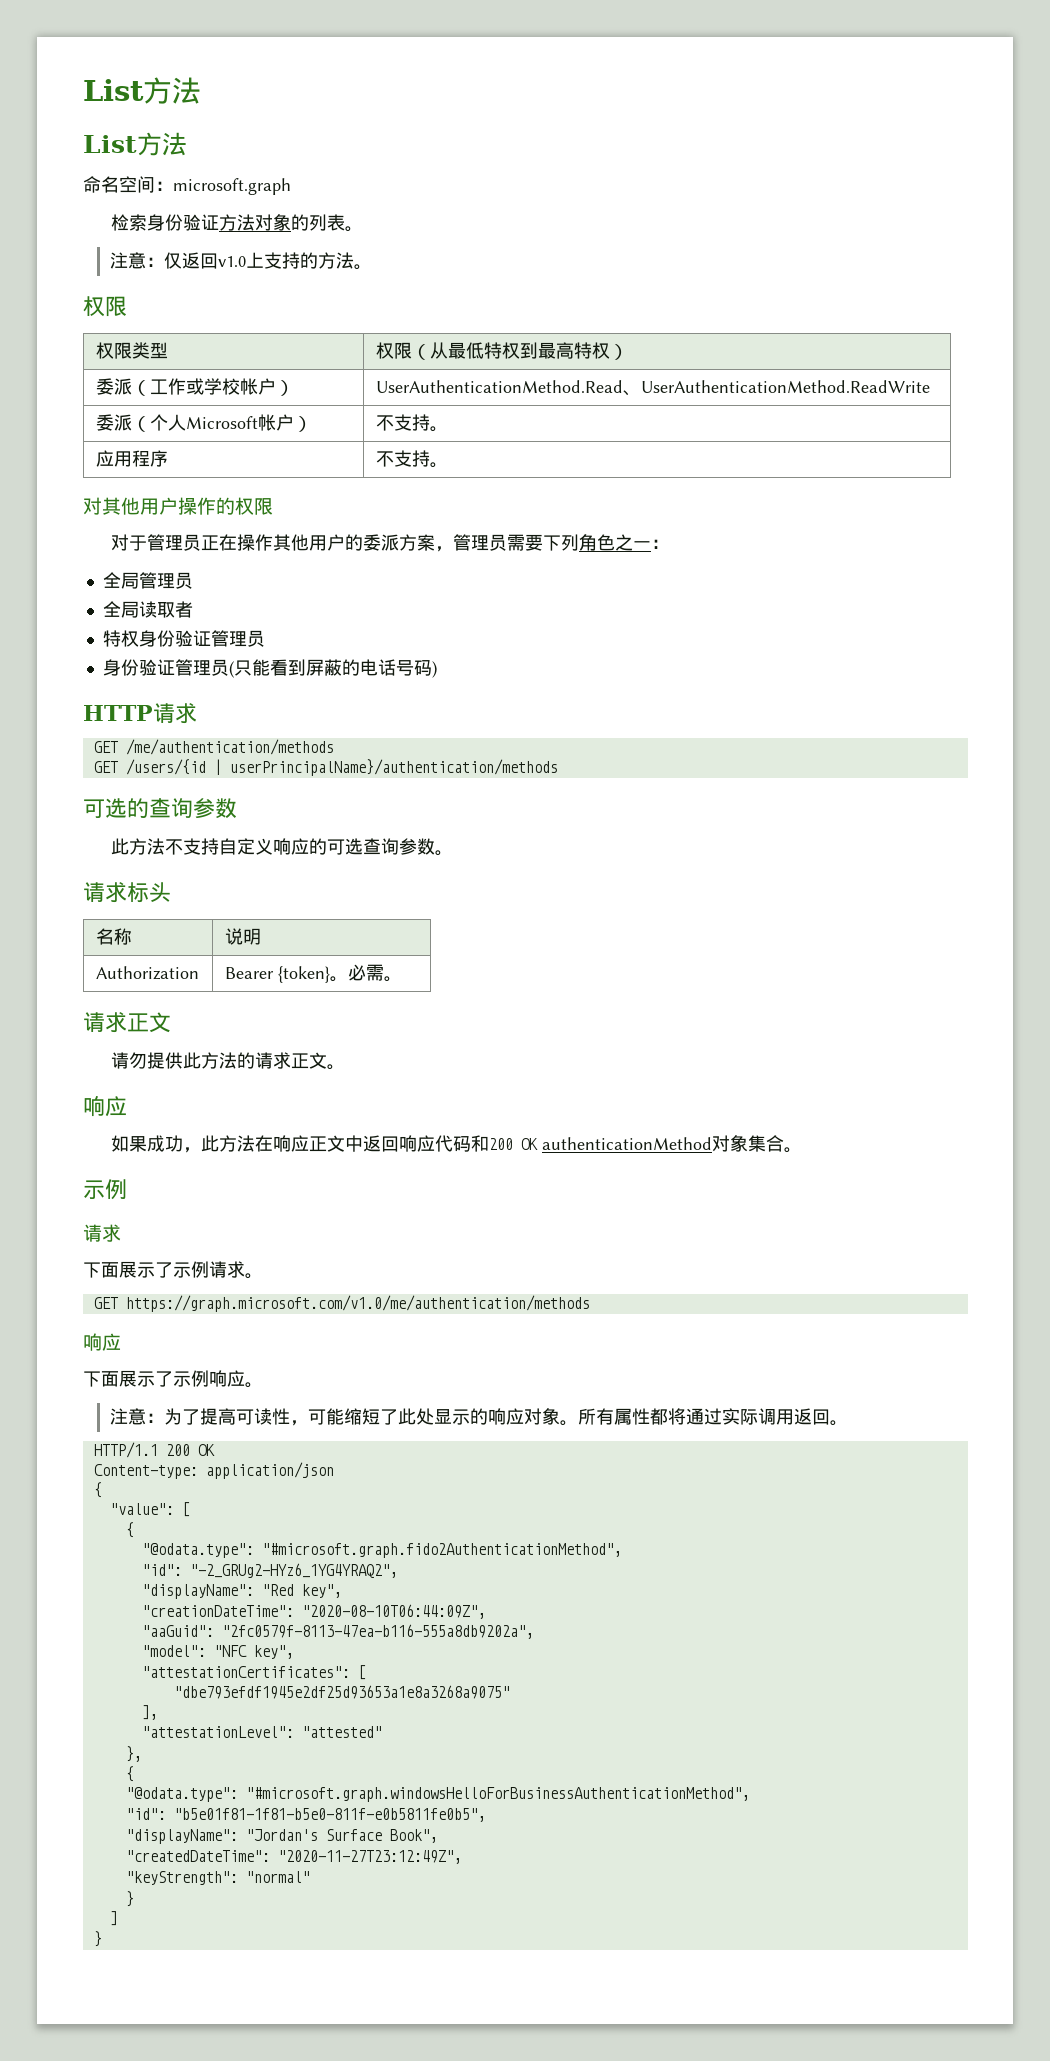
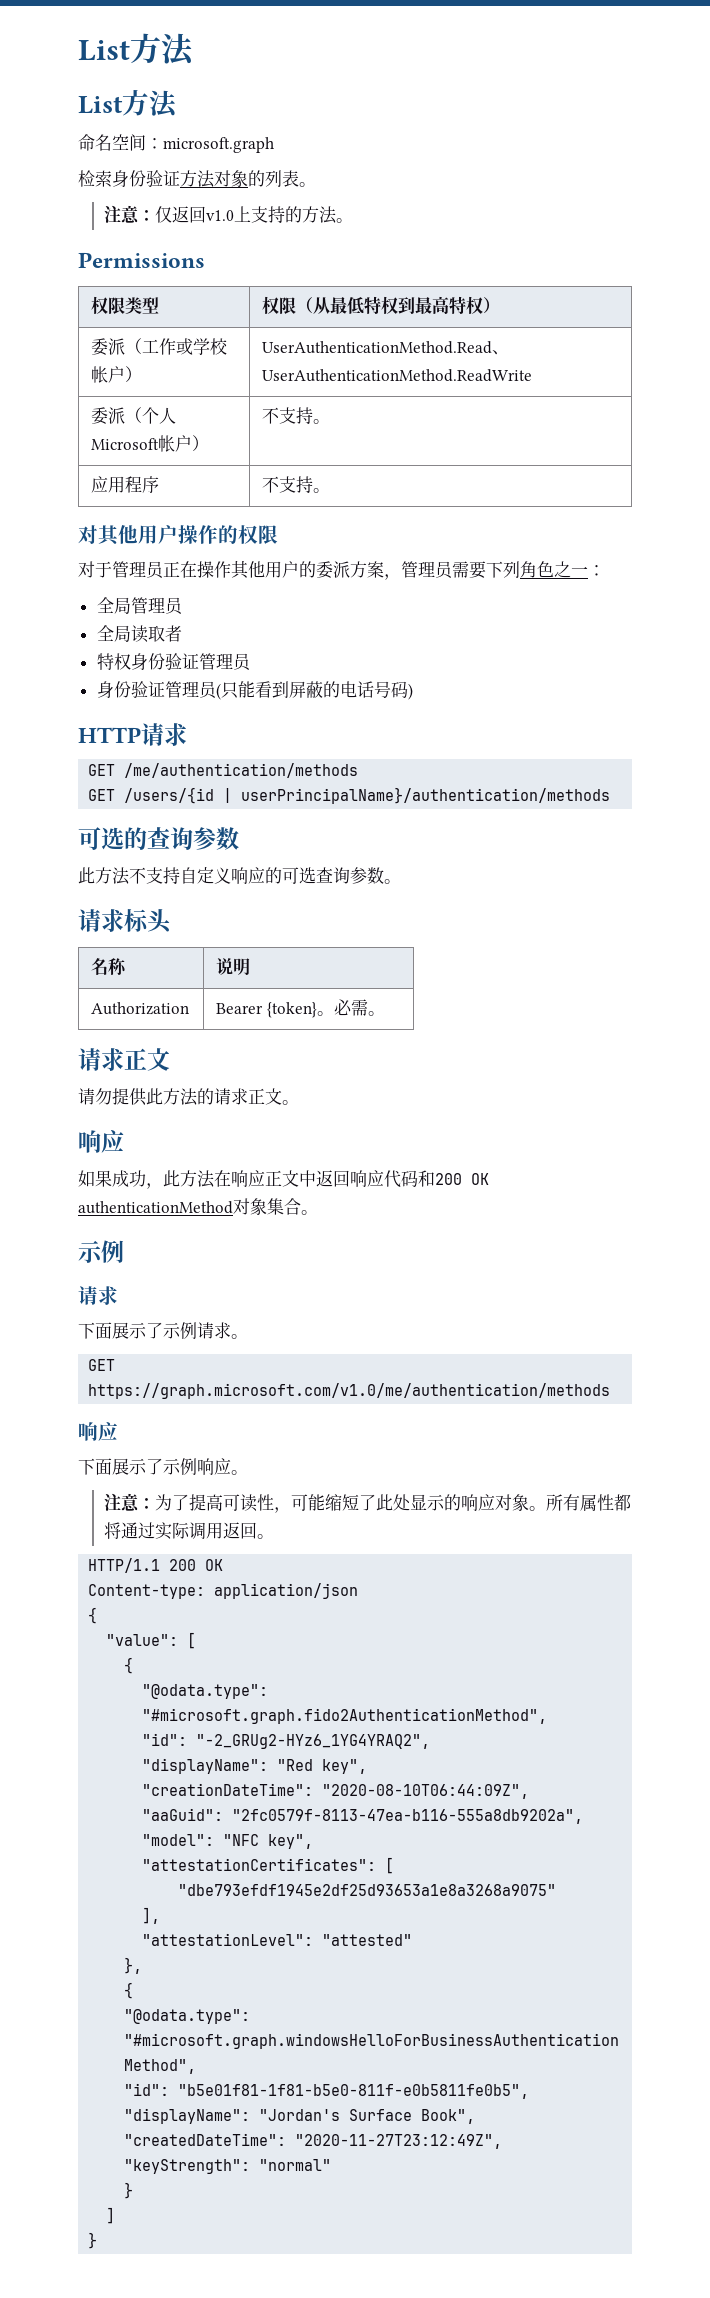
[83,296,127,317] 权限 -> [78,252,205,268] Permissions

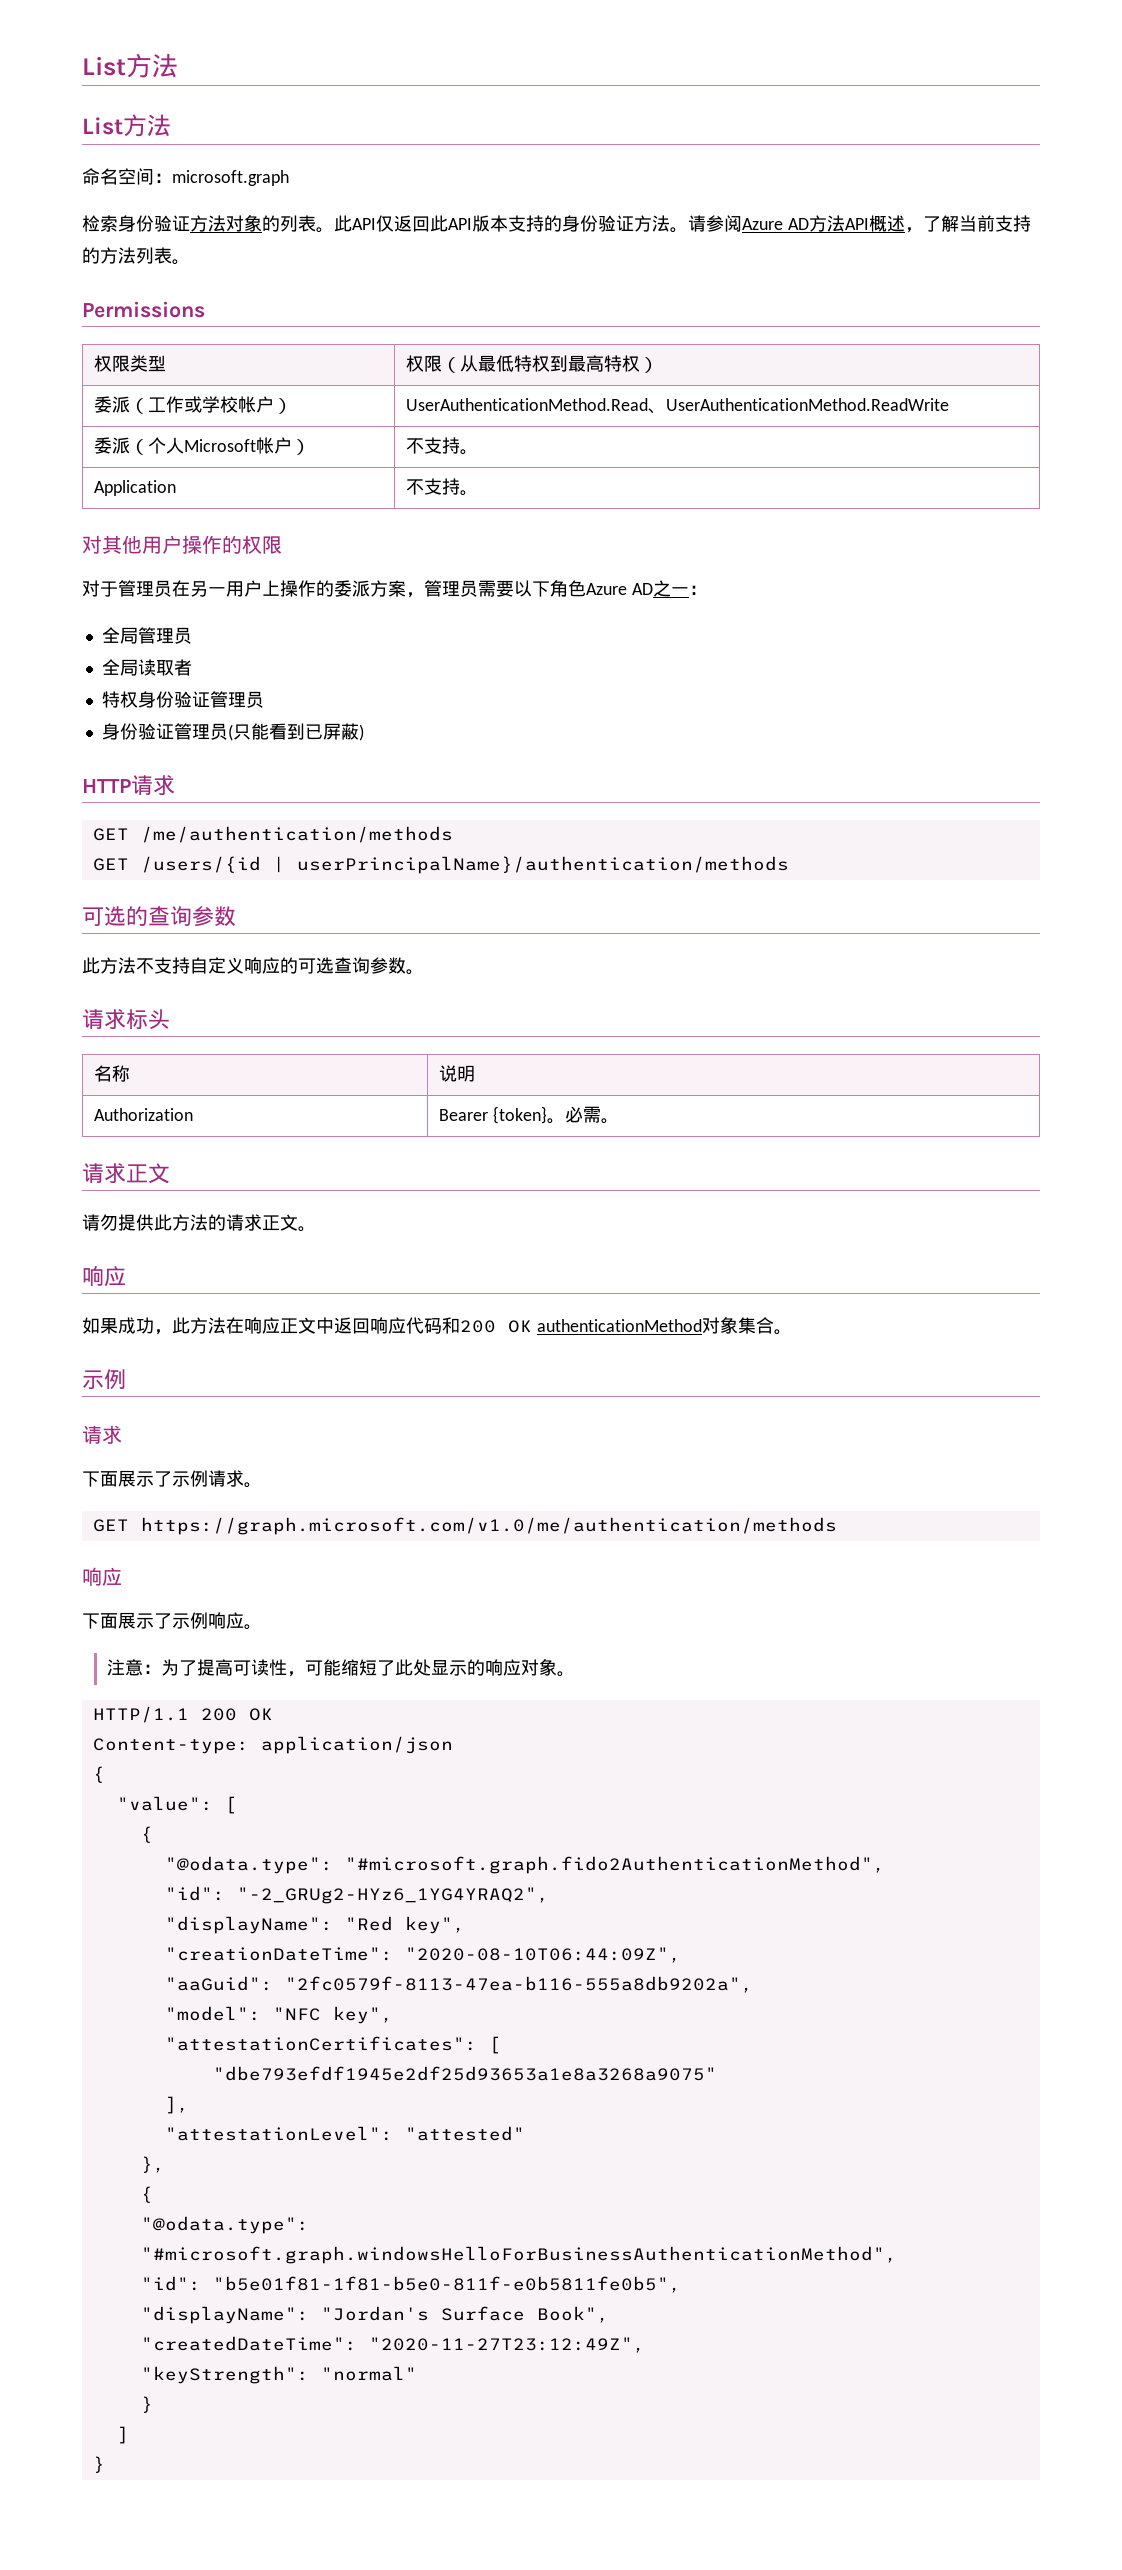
[103,205,251,224] // 注意：仅返回v1.0上 -> [334,215,995,233] 此API仅返回此API版本支持的身份验证方法。请参阅Azure AD方法API概述，了解当前
(337, 215) none -> [136,247,172,264] 列表
[91,476,160,493] 应用程序 -> [93,480,176,496] Application
[163,560,299,579] 正在操作其他用户 -> [172,580,316,597] 在另一用户上操作
[486,561,554,578] 下列角色 -> [514,580,653,597] 以下角色Azure AD
[288,681,408,698] 屏蔽的电话号码 -> [304,723,359,740] 已屏蔽
[545,1494,631,1511] [103,1522,274,1540] 所有属性都将通过实际调用返回。 -> (576, 1674) none

